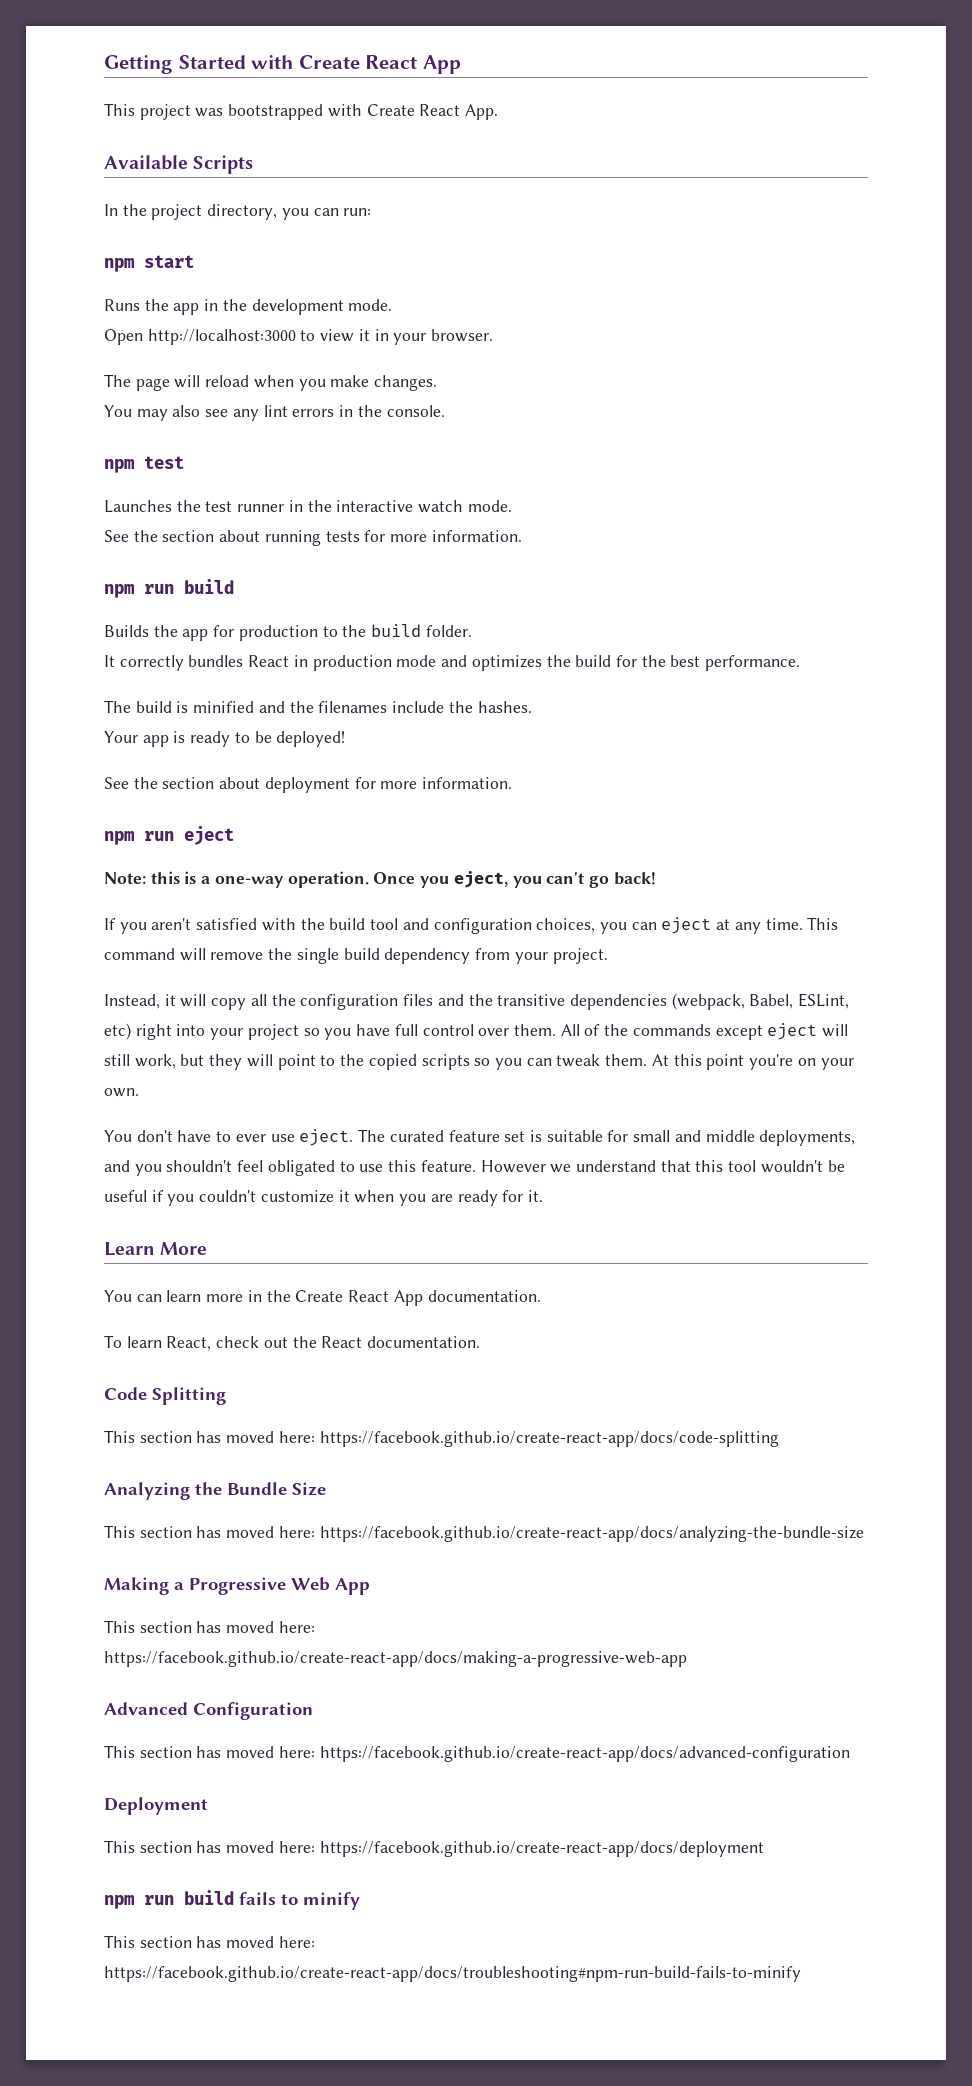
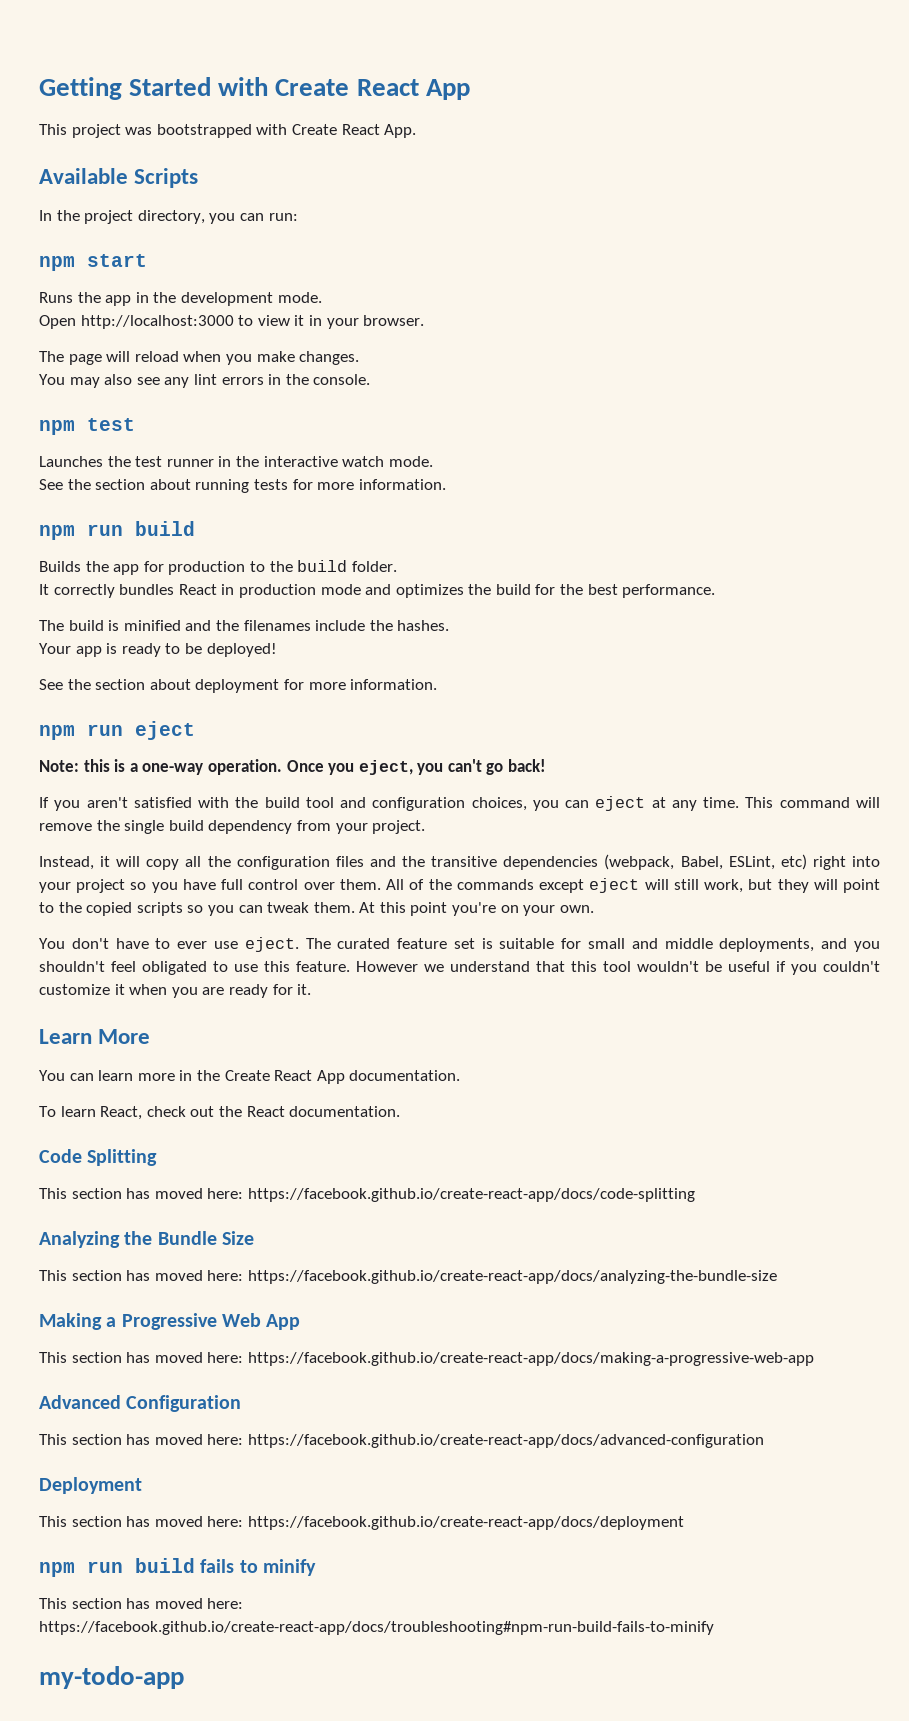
(801, 1974) none -> [39,1666,184,1689] // my-todo-app

